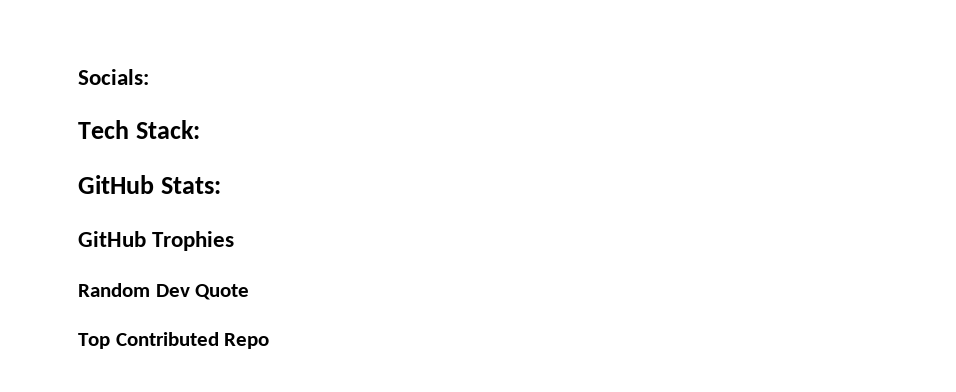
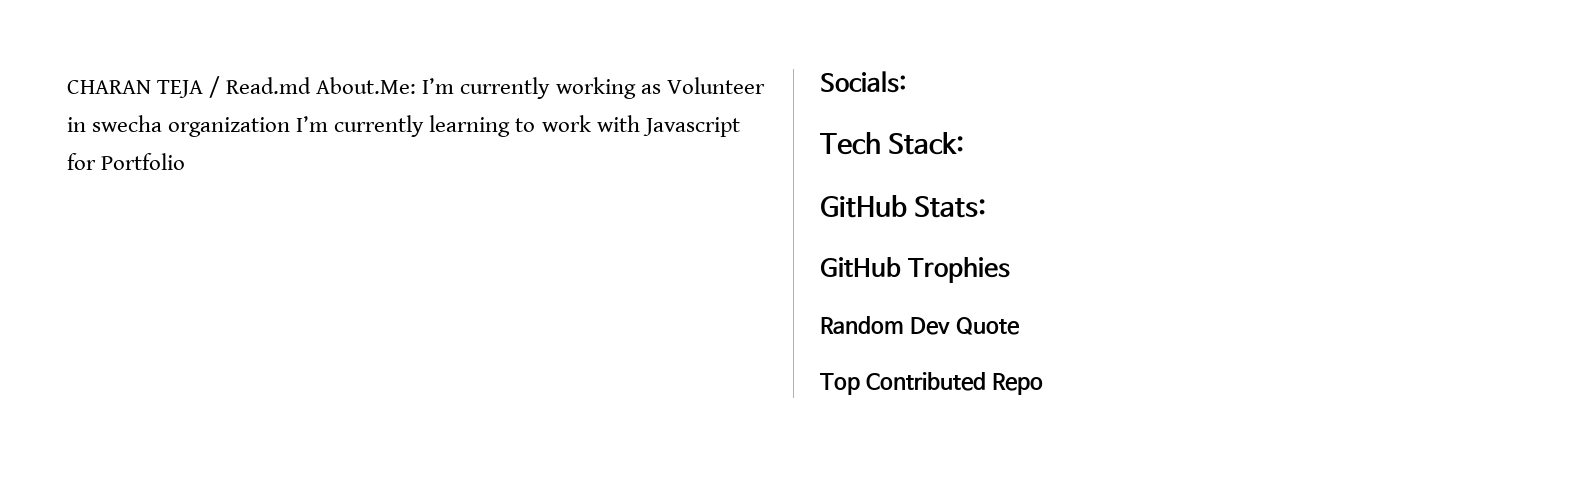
(78, 77) none -> [67,76,765,99] [67,115,740,137] [67,153,186,170] CHARAN TEJA / Read.md About.Me: I’m currently working as Volunteer in swecha organization I’m currently learning to work with Javascript for Portfolio //

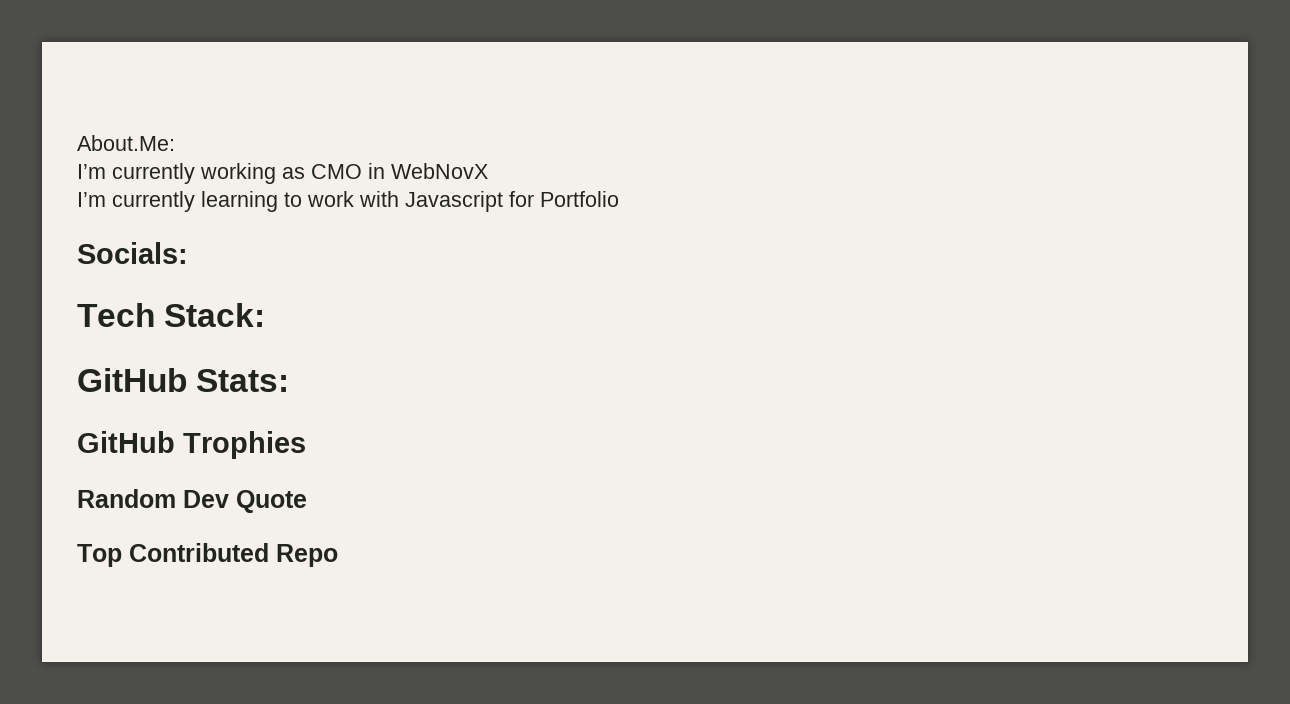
[67,76,312,98] CHARAN TEJA / Read.md -> (77, 143) none
(417, 85) none -> (175, 143) //
[666,77,765,94] [67,115,291,137] Volunteer in swecha organization -> [311,163,488,179] CMO in WebNovX //

